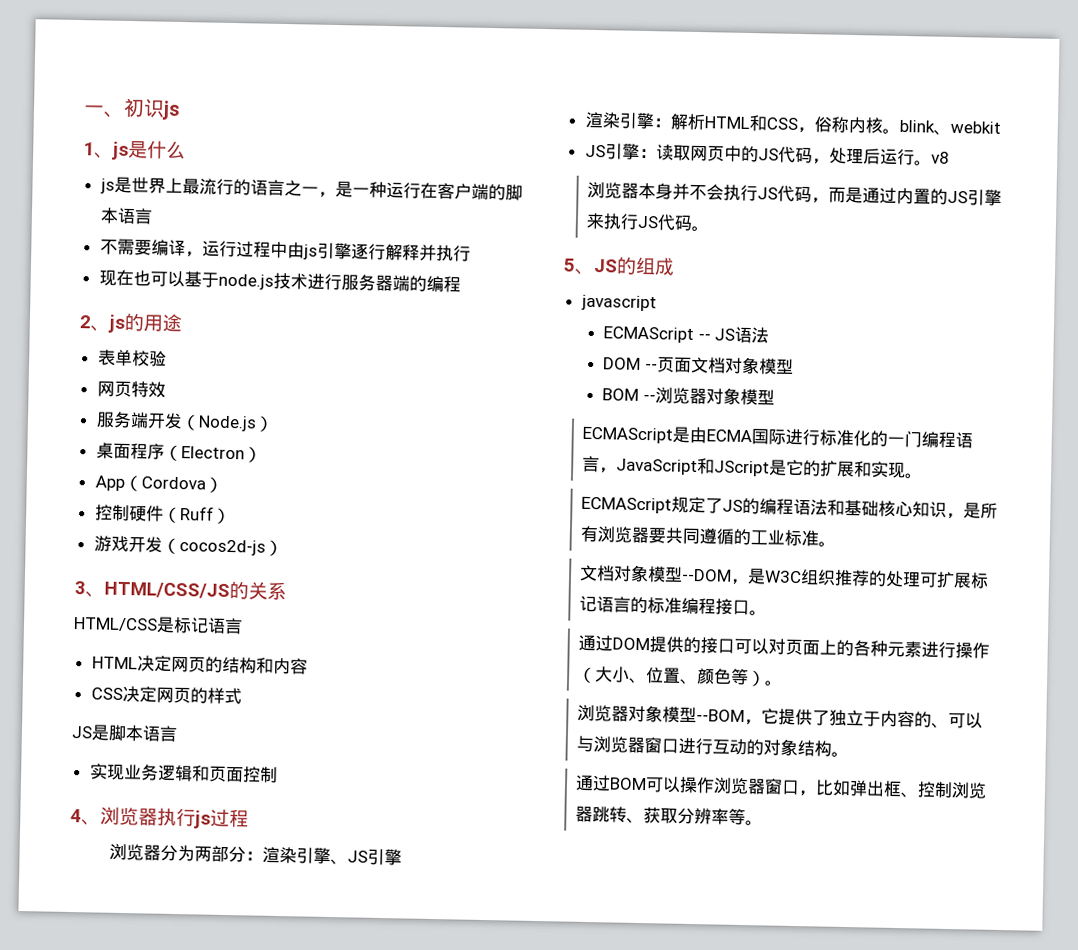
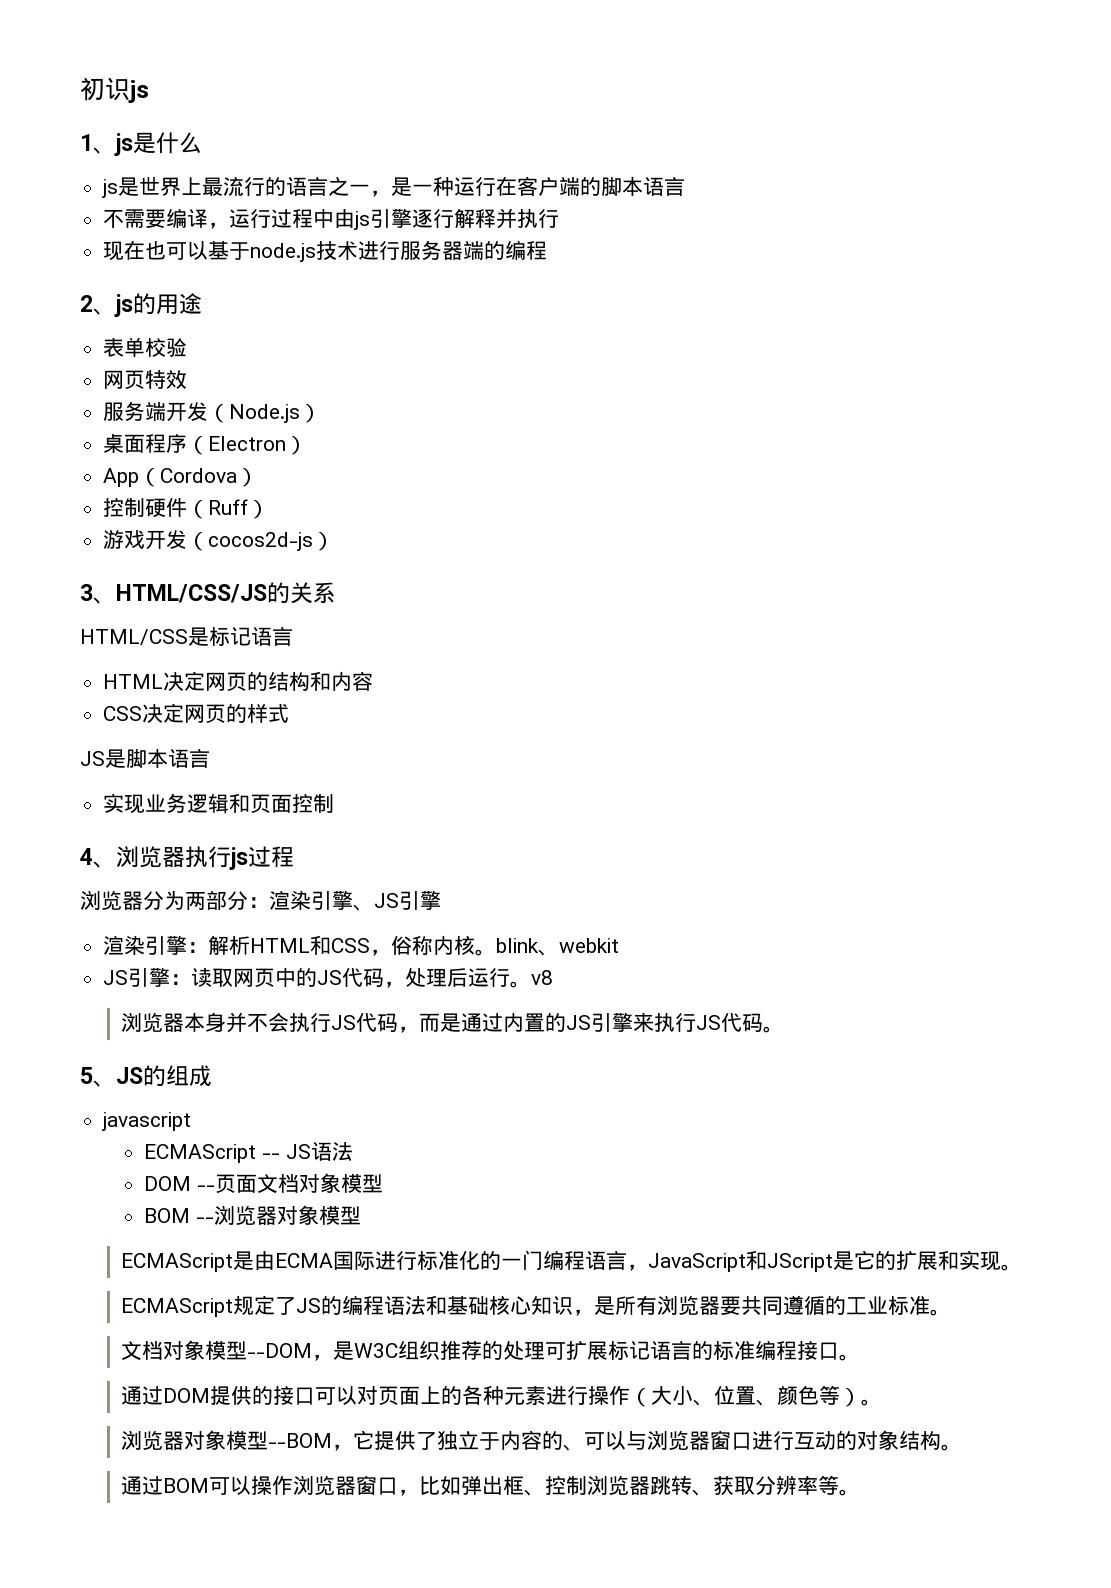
[83,105,124,118] 一、 -> (80, 89) none

